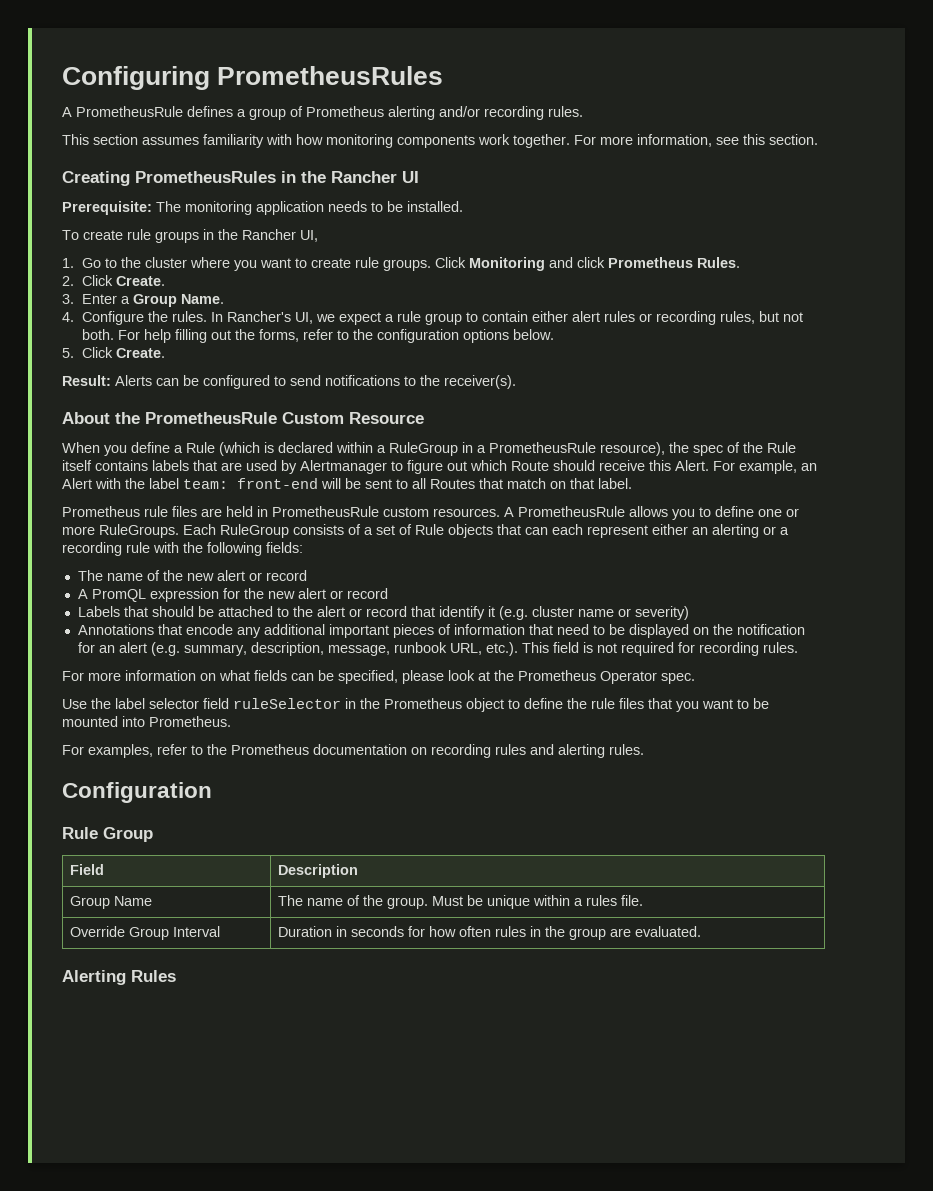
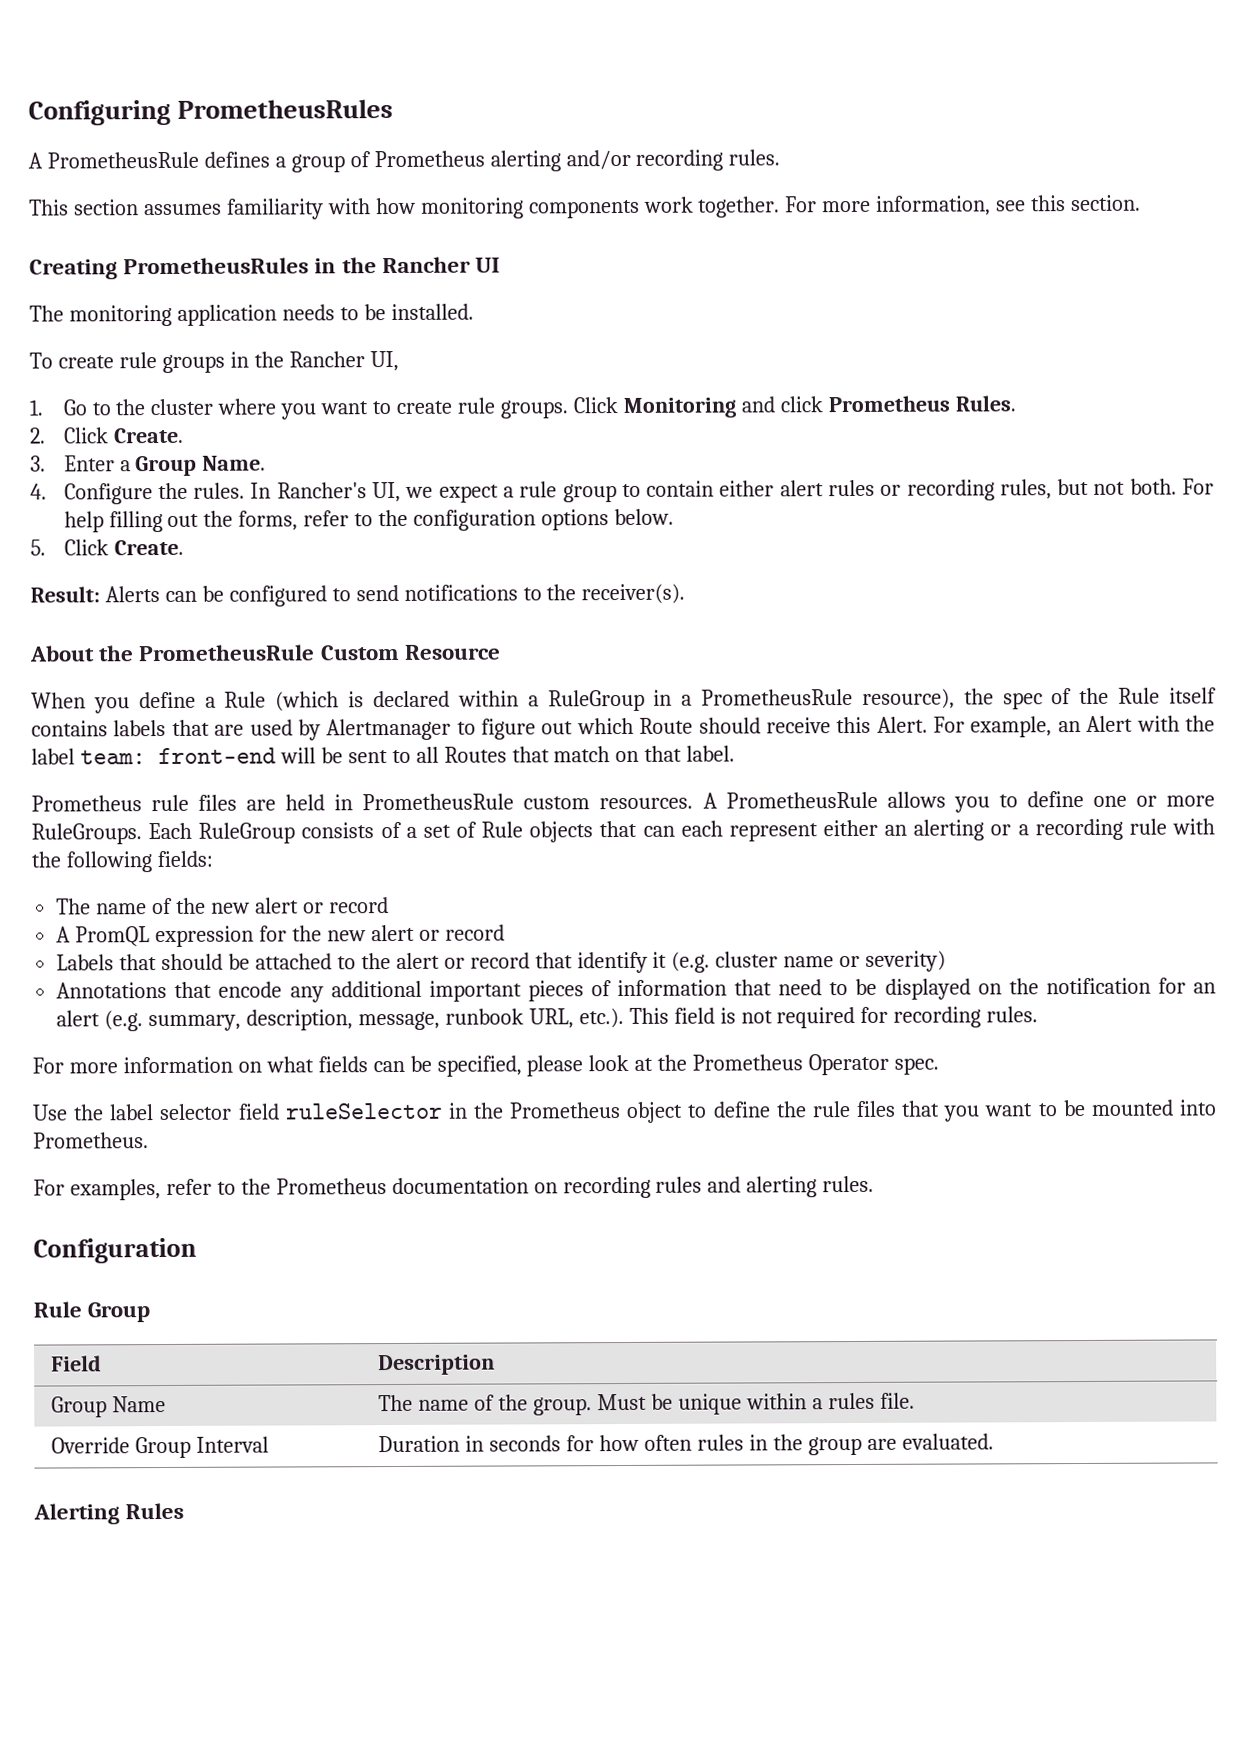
[62,201,152,215] Prerequisite: -> (501, 265) none

